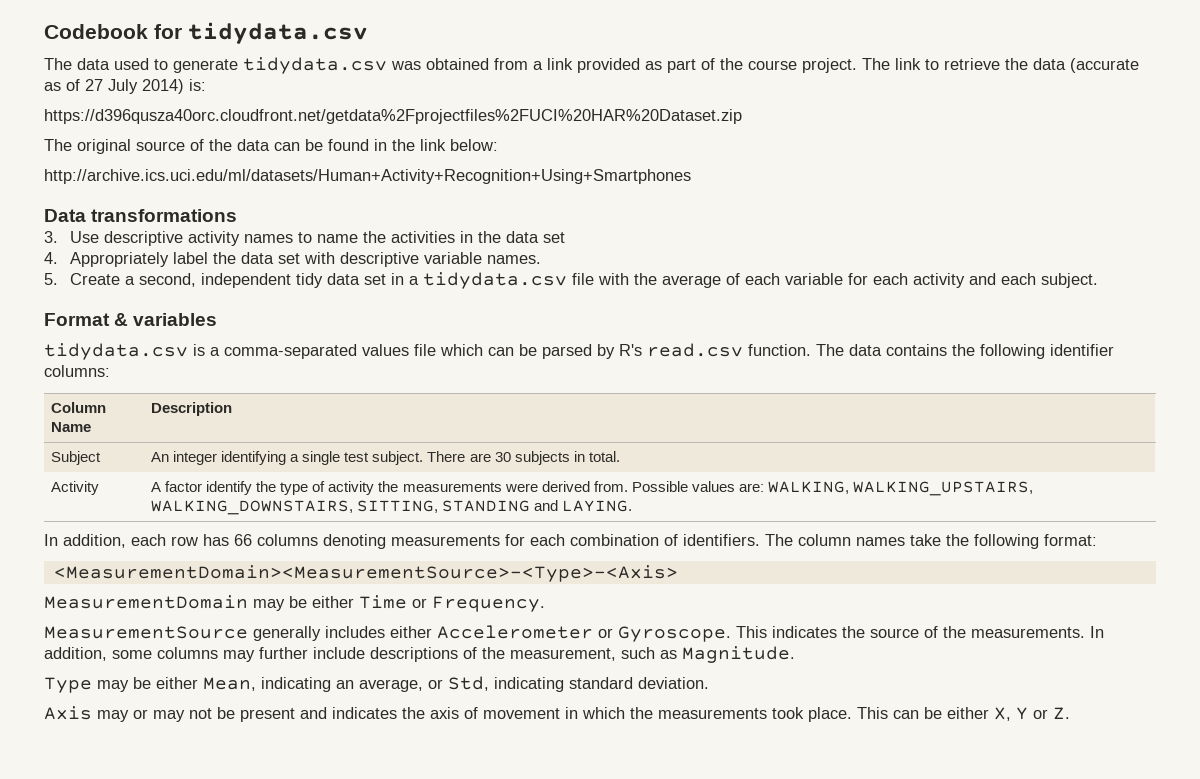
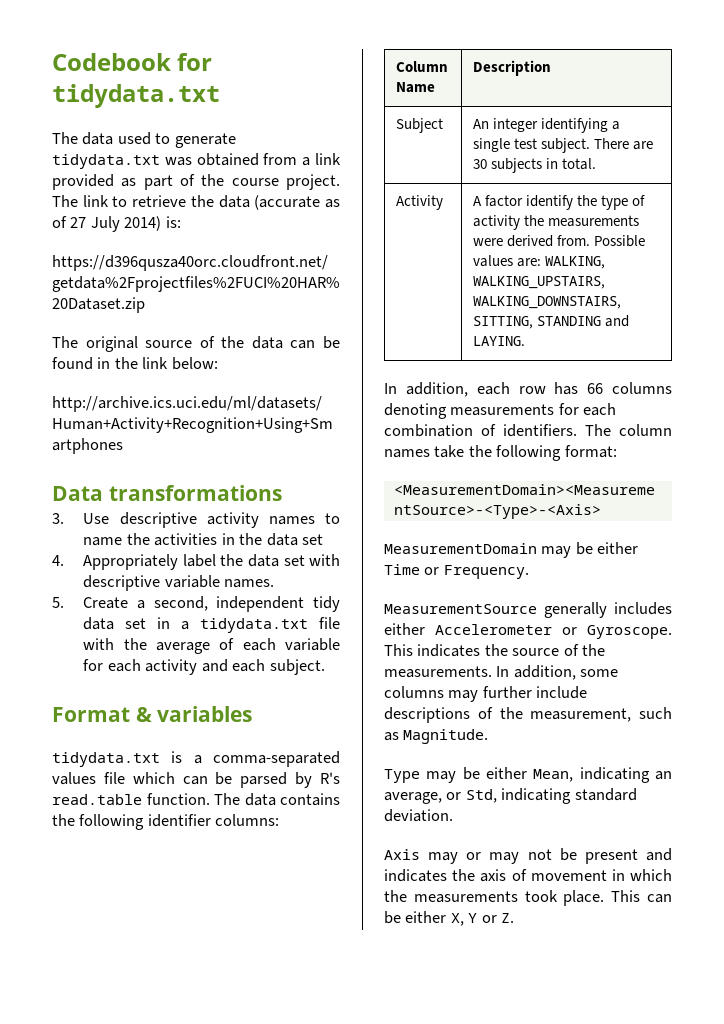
[188,22,368,44] tidydata.csv -> [52,84,220,108] tidydata.txt
[243,57,387,74] tidydata.csv -> [52,154,160,169] tidydata.txt
[422,272,567,289] tidydata.csv -> [200,618,309,633] tidydata.txt
[44,343,188,360] tidydata.csv -> [52,752,160,767] tidydata.txt
[647,343,743,357] read.csv -> [52,794,142,805] read.table

